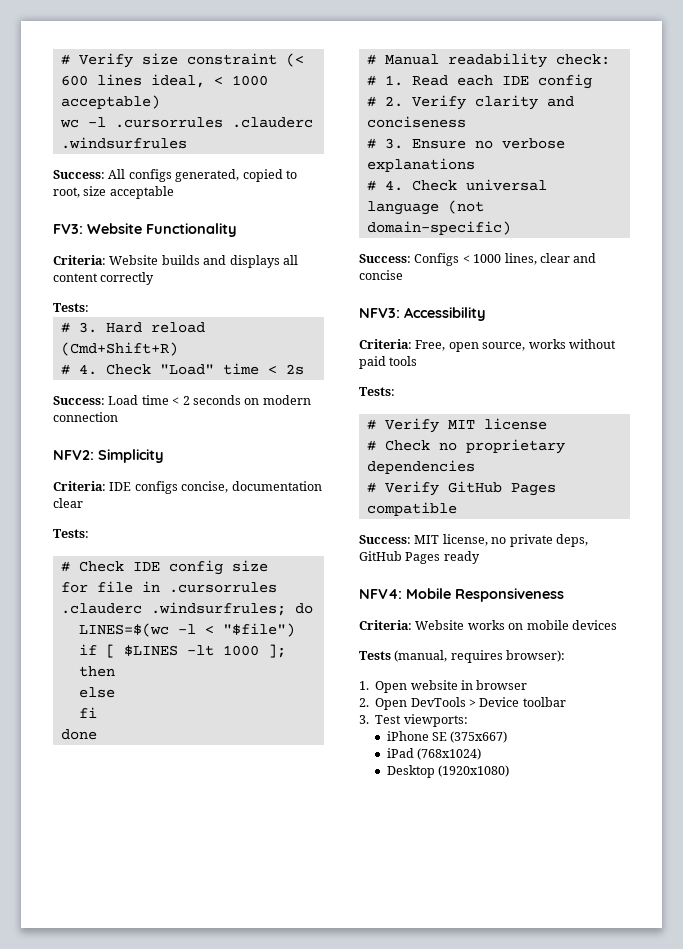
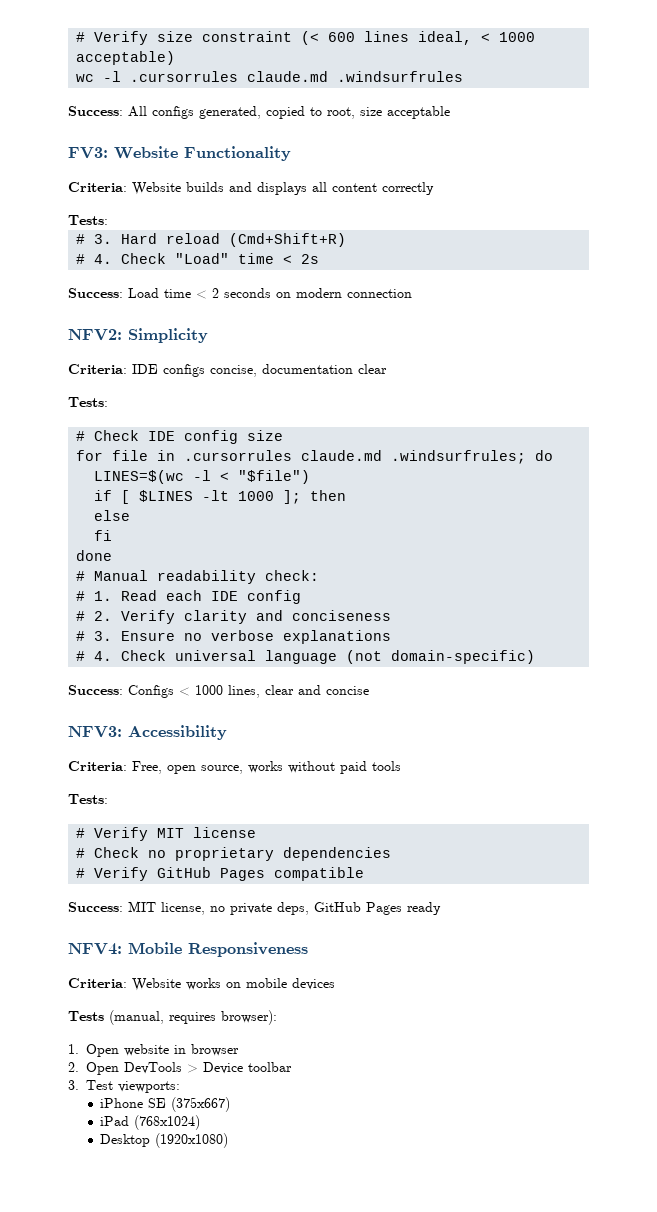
[231,117,313,128] .clauderc -> [247,71,329,82] claude.md
[60,603,142,614] .clauderc -> [301,450,383,461] claude.md

